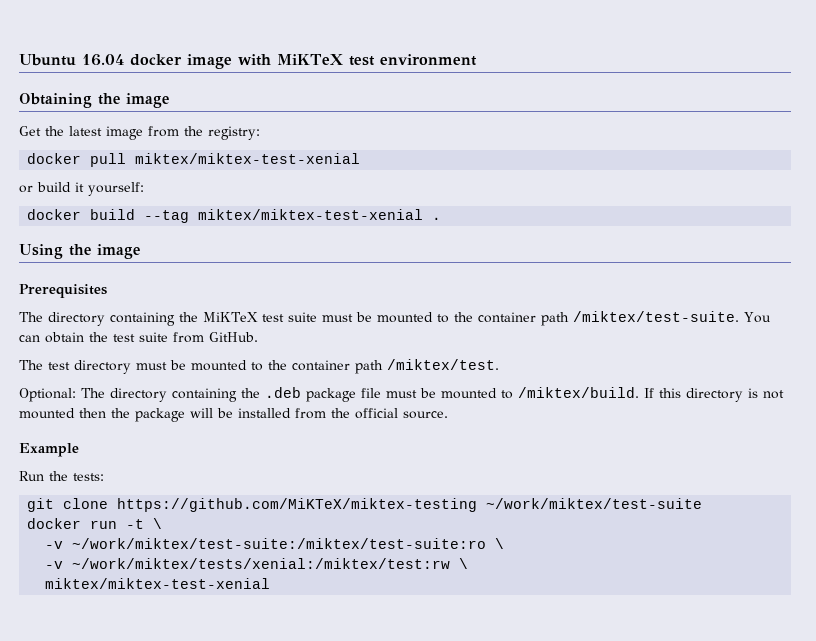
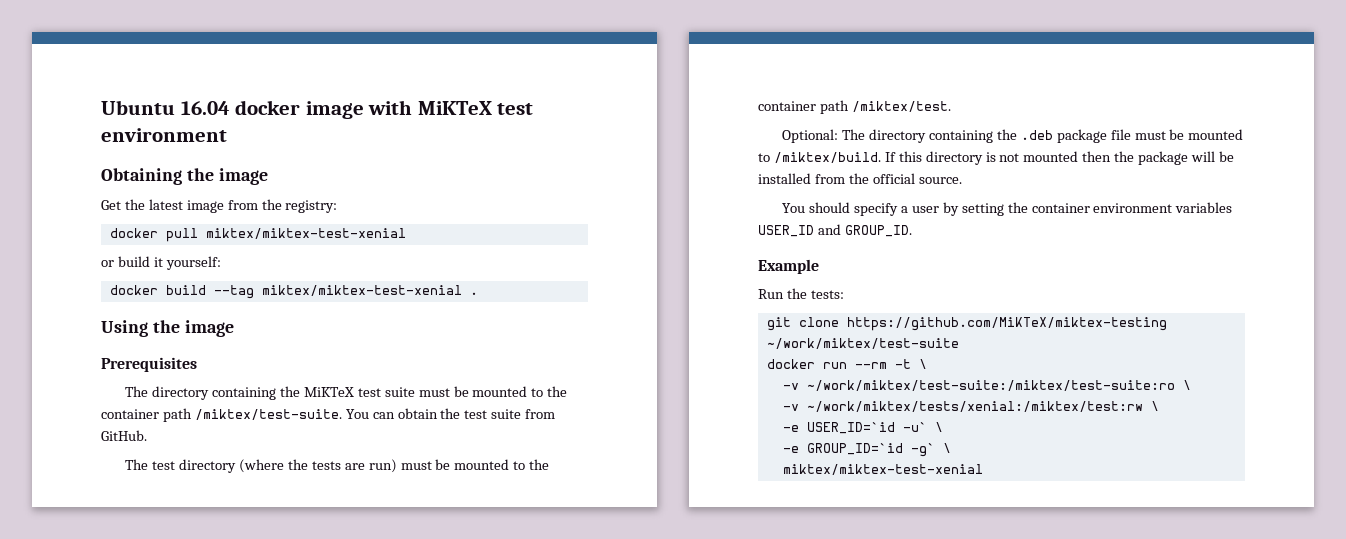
(131, 367) none -> [238,459,397,473] (where the tests are run)
(448, 415) none -> [782,202,1233,216] [758,224,912,237] // You should specify a user by setting the container environment variables USER_ID and GROUP_ID.
(118, 524) none -> [854,362,887,369] --rm
(469, 563) none -> [782,422,943,434] [782,443,951,457] // -e USER_ID=`id -u` \ // -e GROUP_ID=`id -g` \

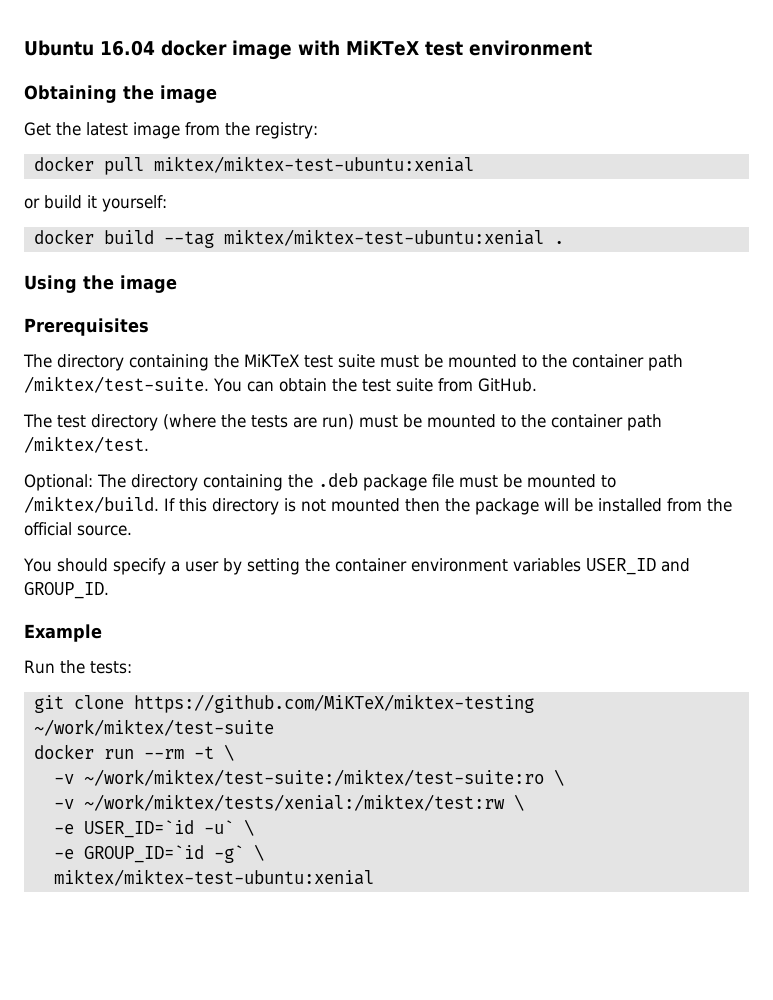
[205,228,406,239] miktex/miktex-test-xenial -> [153,156,474,173] miktex/miktex-test-ubuntu:xenial
[261,285,462,296] miktex/miktex-test-xenial -> [223,229,544,246] miktex/miktex-test-ubuntu:xenial
[782,464,983,475] miktex/miktex-test-xenial -> [53,869,374,886] miktex/miktex-test-ubuntu:xenial

